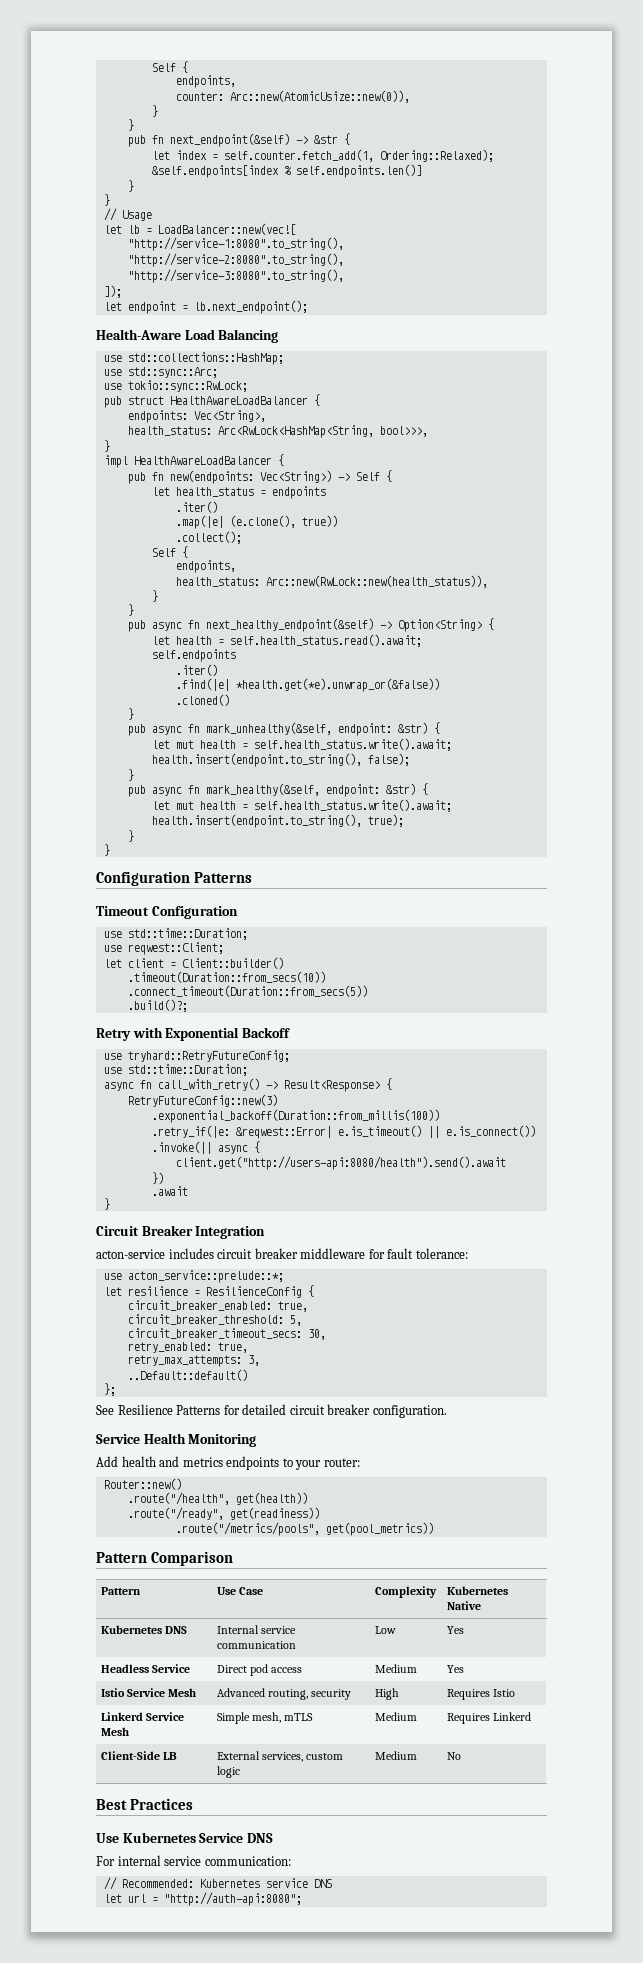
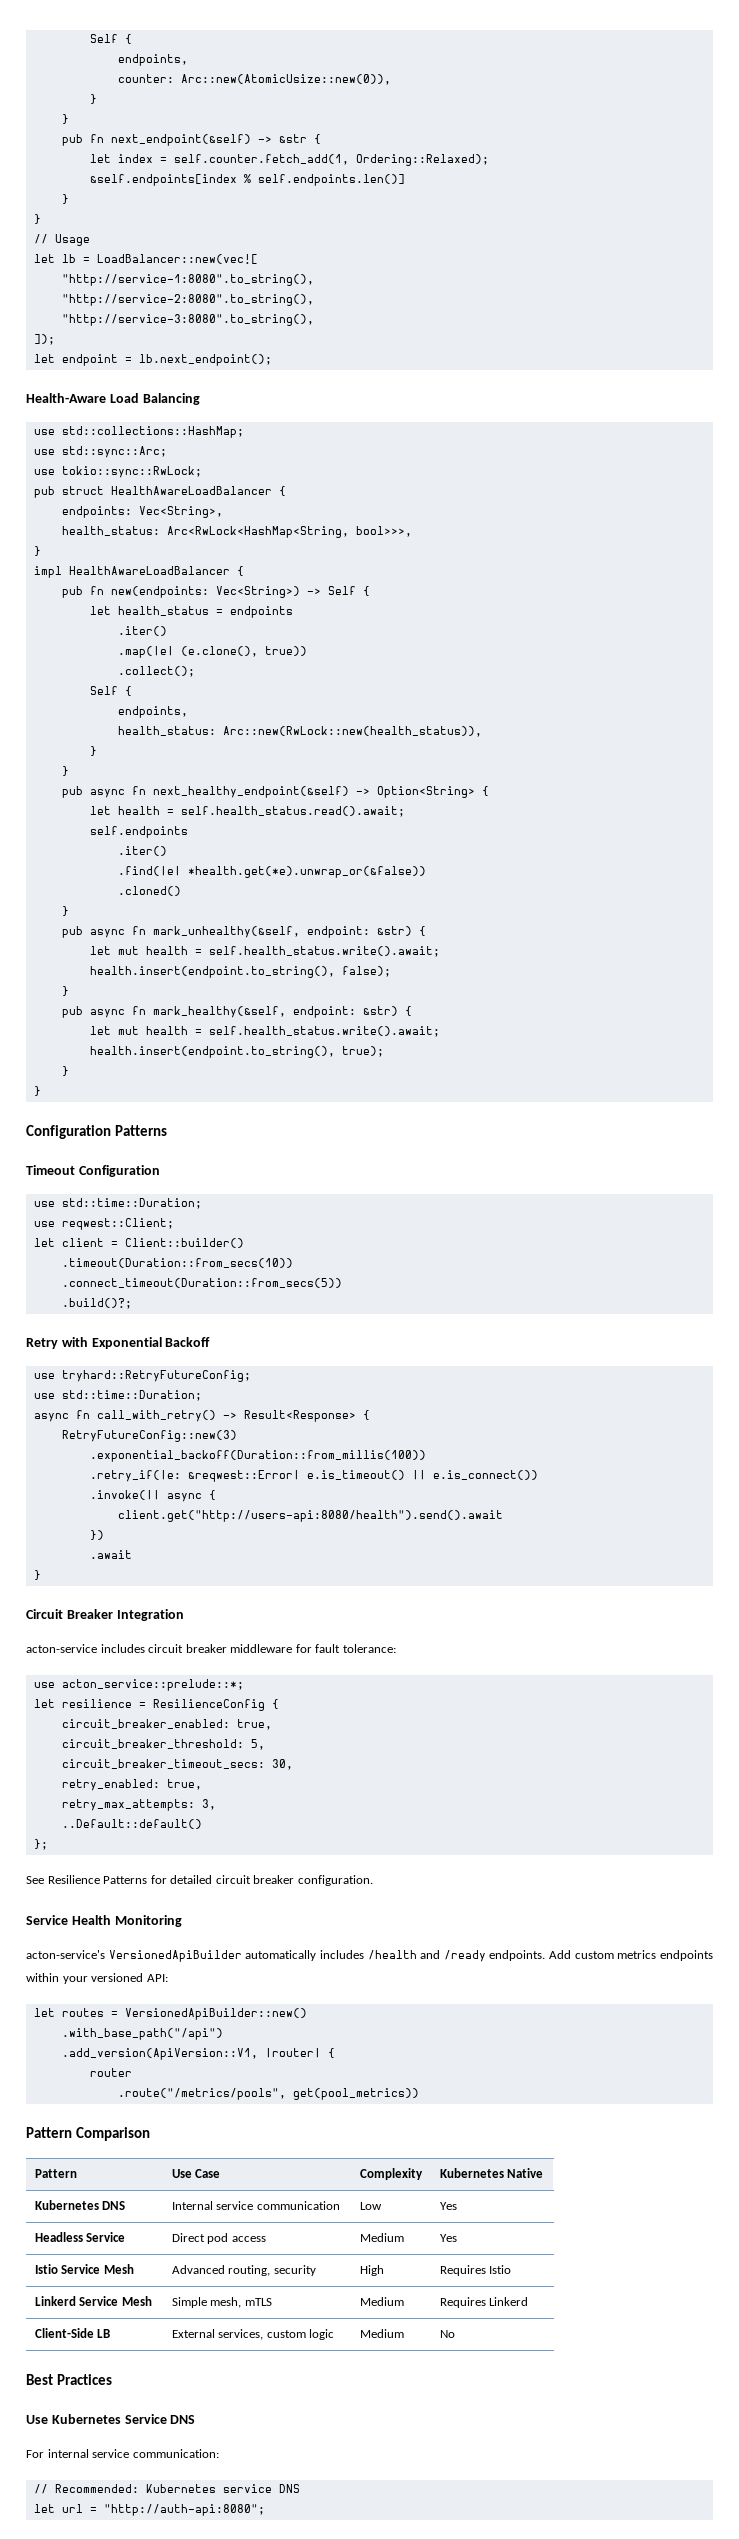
[96,1456,360,1470] [103,1478,182,1490] [127,1492,308,1505] [127,1507,320,1520] Add health and metrics endpoints to your router: // Router::new() // .route("/health", get(health)) // .route("/ready", get(readiness)) -> [26,1950,713,1962] [26,1973,168,1984] [33,2008,307,2020] [61,2028,223,2040] [61,2048,335,2060] [89,2068,132,2077] acton-service's VersionedApiBuilder automatically includes /health and /ready endpoints. Add custom metrics endpoints within your versioned API: // let routes = VersionedApiBuilder::new() // .with_base_path("/api") // .add_version(ApiVersion::V1, |router| { // router

